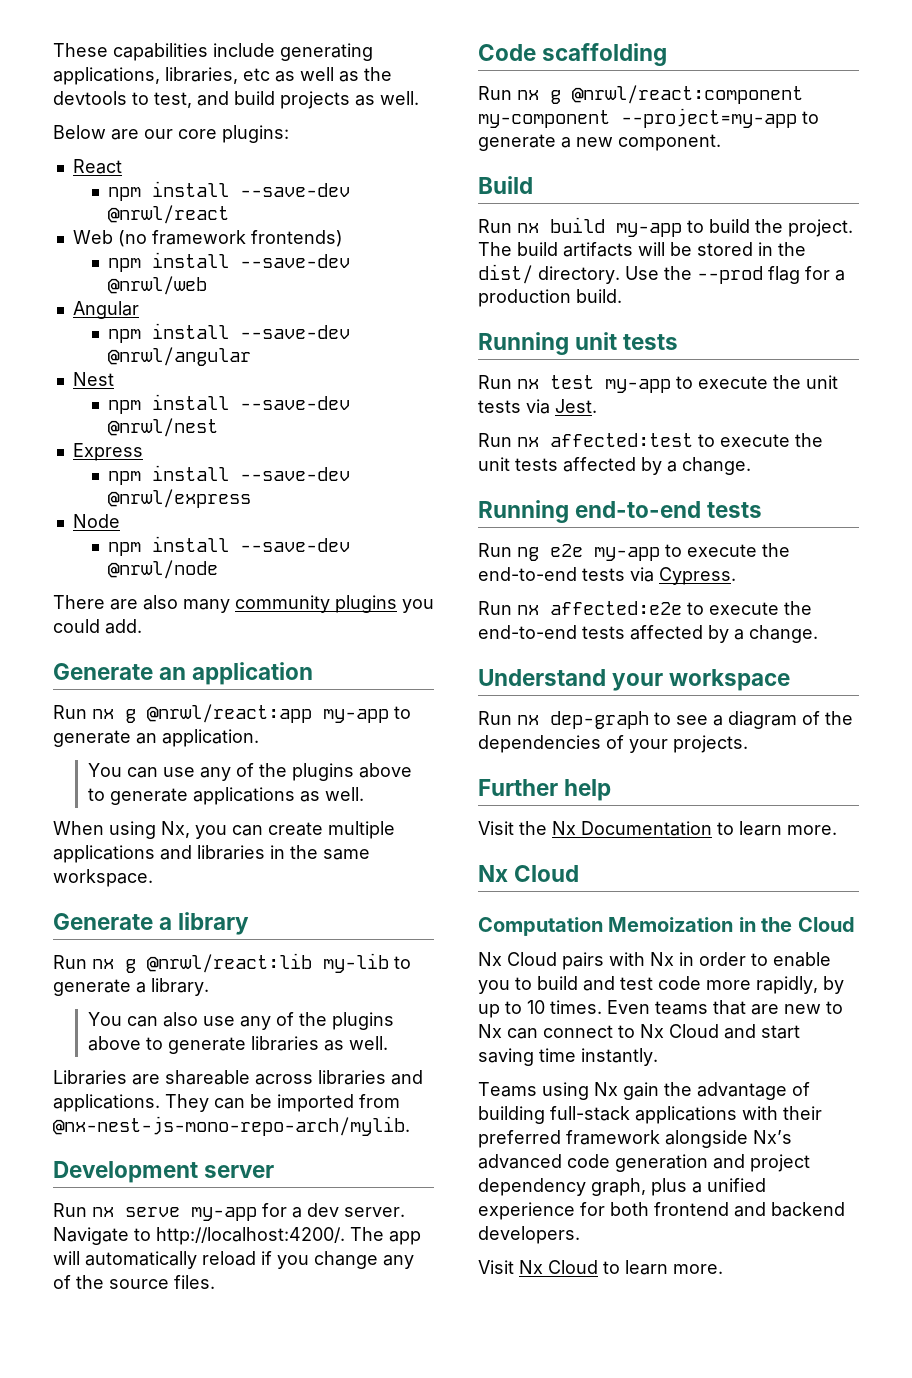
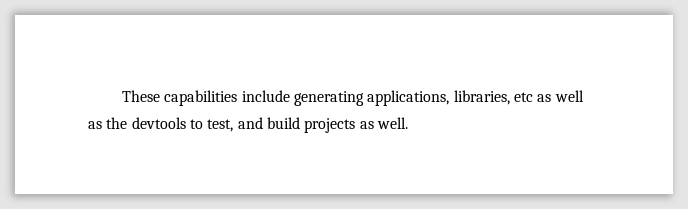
[53,125,289,143] [72,159,122,174] [107,181,350,201] [107,205,229,224] [72,230,343,247] [107,252,350,272] [107,276,207,295] [72,301,139,319] [107,323,350,343] [107,347,251,366] [72,372,114,386] [107,394,350,414] [107,418,218,437] [72,443,143,461] [107,465,350,485] [107,489,251,508] [72,514,120,528] [107,536,350,556] [107,560,218,579] [53,595,434,613] [53,619,142,634] [53,662,314,685] [53,704,411,723] [53,729,259,747] [88,763,413,781] [88,787,365,805] [53,821,395,839] [53,845,370,863] [53,869,153,887] [53,912,250,935] [53,953,411,973] [53,978,209,996] [88,1012,395,1030] [88,1036,389,1054] [53,1070,423,1085] [53,1094,400,1112] [53,1116,410,1136] [53,1161,275,1183] [53,1203,405,1221] [53,1227,421,1245] [53,1251,414,1269] [53,1275,215,1289] [478,43,668,66] [478,85,803,104] [478,108,819,128] [478,134,721,151] [478,176,533,194] [478,217,853,237] [478,242,806,257] [478,264,845,284] [478,289,622,307] [478,332,679,355] [478,375,838,393] [478,399,597,414] [478,433,823,447] [478,457,751,475] [478,500,763,523] [478,543,790,561] [478,567,736,585] [478,601,812,615] [478,625,818,643] [478,669,791,691] [478,711,853,729] [478,735,748,753] [478,779,612,801] [478,821,837,836] [478,865,580,882] [478,917,855,936] [478,952,831,970] [478,976,844,994] [478,1000,843,1018] [478,1024,800,1039] [478,1048,658,1066] [478,1082,810,1100] [478,1106,822,1124] [478,1130,792,1148] [478,1154,810,1172] [478,1178,766,1196] [478,1202,845,1220] [478,1226,580,1244] [478,1260,723,1275] // Below are our core plugins: // React // npm install --save-dev @nrwl/react // Web (no framework frontends) // npm install --save-dev @nrwl/web // Angular // npm install --save-dev @nrwl/angular // Nest // npm install --save-dev @nrwl/nest // Express // npm install --save-dev @nrwl/express // Node // npm install --save-dev @nrwl/node // There are also many community plugins you could add. // Generate an application // Run nx g @nrwl/react:app my-app to generate an application. // You can use any of the plugins above to generate applications as well. // When using Nx, you can create multiple applications and libraries in the same workspace. // Generate a library // Run nx g @nrwl/react:lib my-lib to generate a library. // You can also use any of the plugins above to generate libraries as well. // Libraries are shareable across libraries and applications. They can be imported from @nx-nest-js-mono-repo-arch/mylib. // Development server // Run nx serve my-app for a dev server. Navigate to http://localhost:4200/. The app will automatically reload if you change any of the source files. // Code scaffolding // Run nx g @nrwl/react:component my-component --project=my-app to generate a new component. // Build // Run nx build my-app to build the project. The build artifacts will be stored in the dist/ directory. Use the --prod flag for a production build. // Running unit tests // Run nx test my-app to execute the unit tests via Jest. // Run nx affected:test to execute the unit tests affected by a change. // Running end-to-end tests // Run ng e2e my-app to execute the end-to-end tests via Cypress. // Run nx affected:e2e to execute the end-to-end tests affected by a change. // Understand your workspace // Run nx dep-graph to see a diagram of the dependencies of your projects. // Further help // Visit the Nx Documentation to learn more. // Nx Cloud // Computation Memoization in the Cloud // Nx Cloud pairs with Nx in order to enable you to build and test code more rapidly, by up to 10 times. Even teams that are new to Nx can connect to Nx Cloud and start saving time instantly. // Teams using Nx gain the advantage of building full-stack applications with their preferred framework alongside Nx’s advanced code generation and project dependency graph, plus a unified experience for both frontend and backend developers. // Visit Nx Cloud to learn more. -> (408, 123) none

